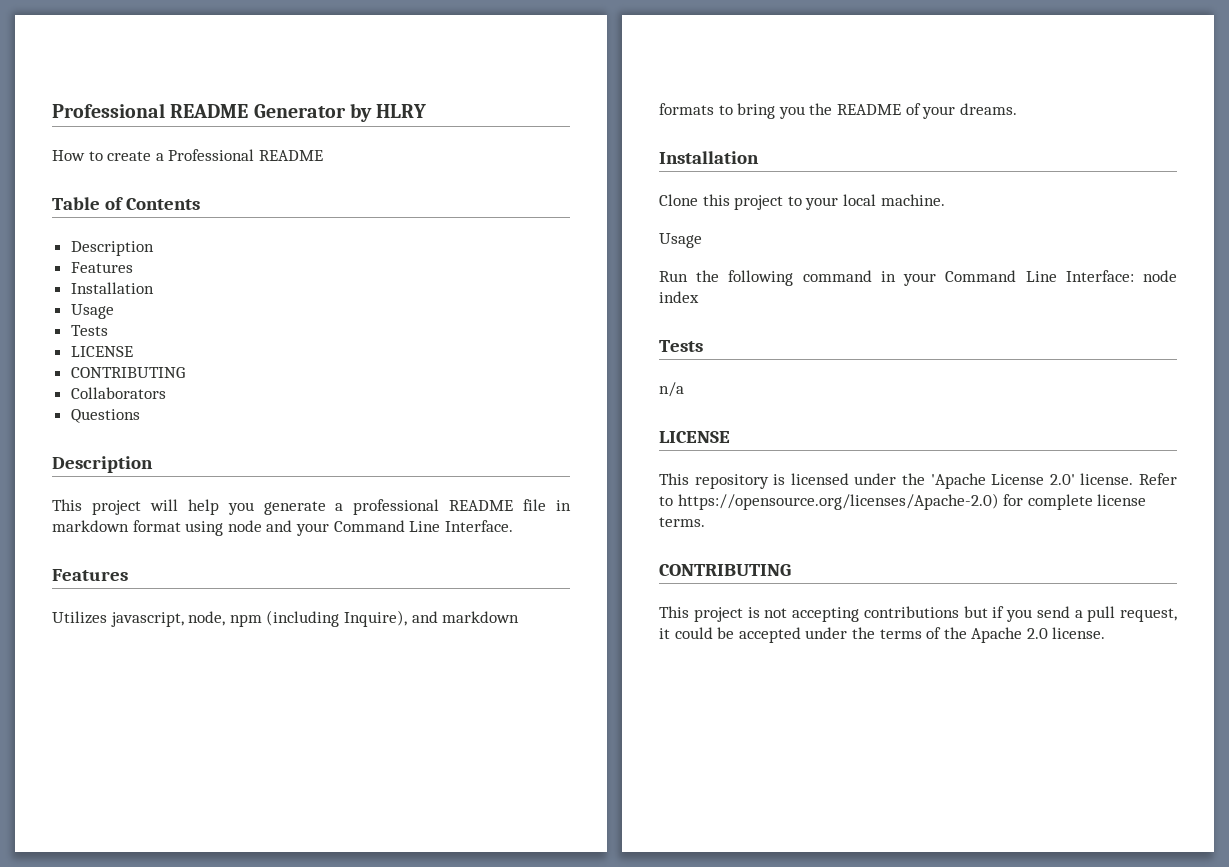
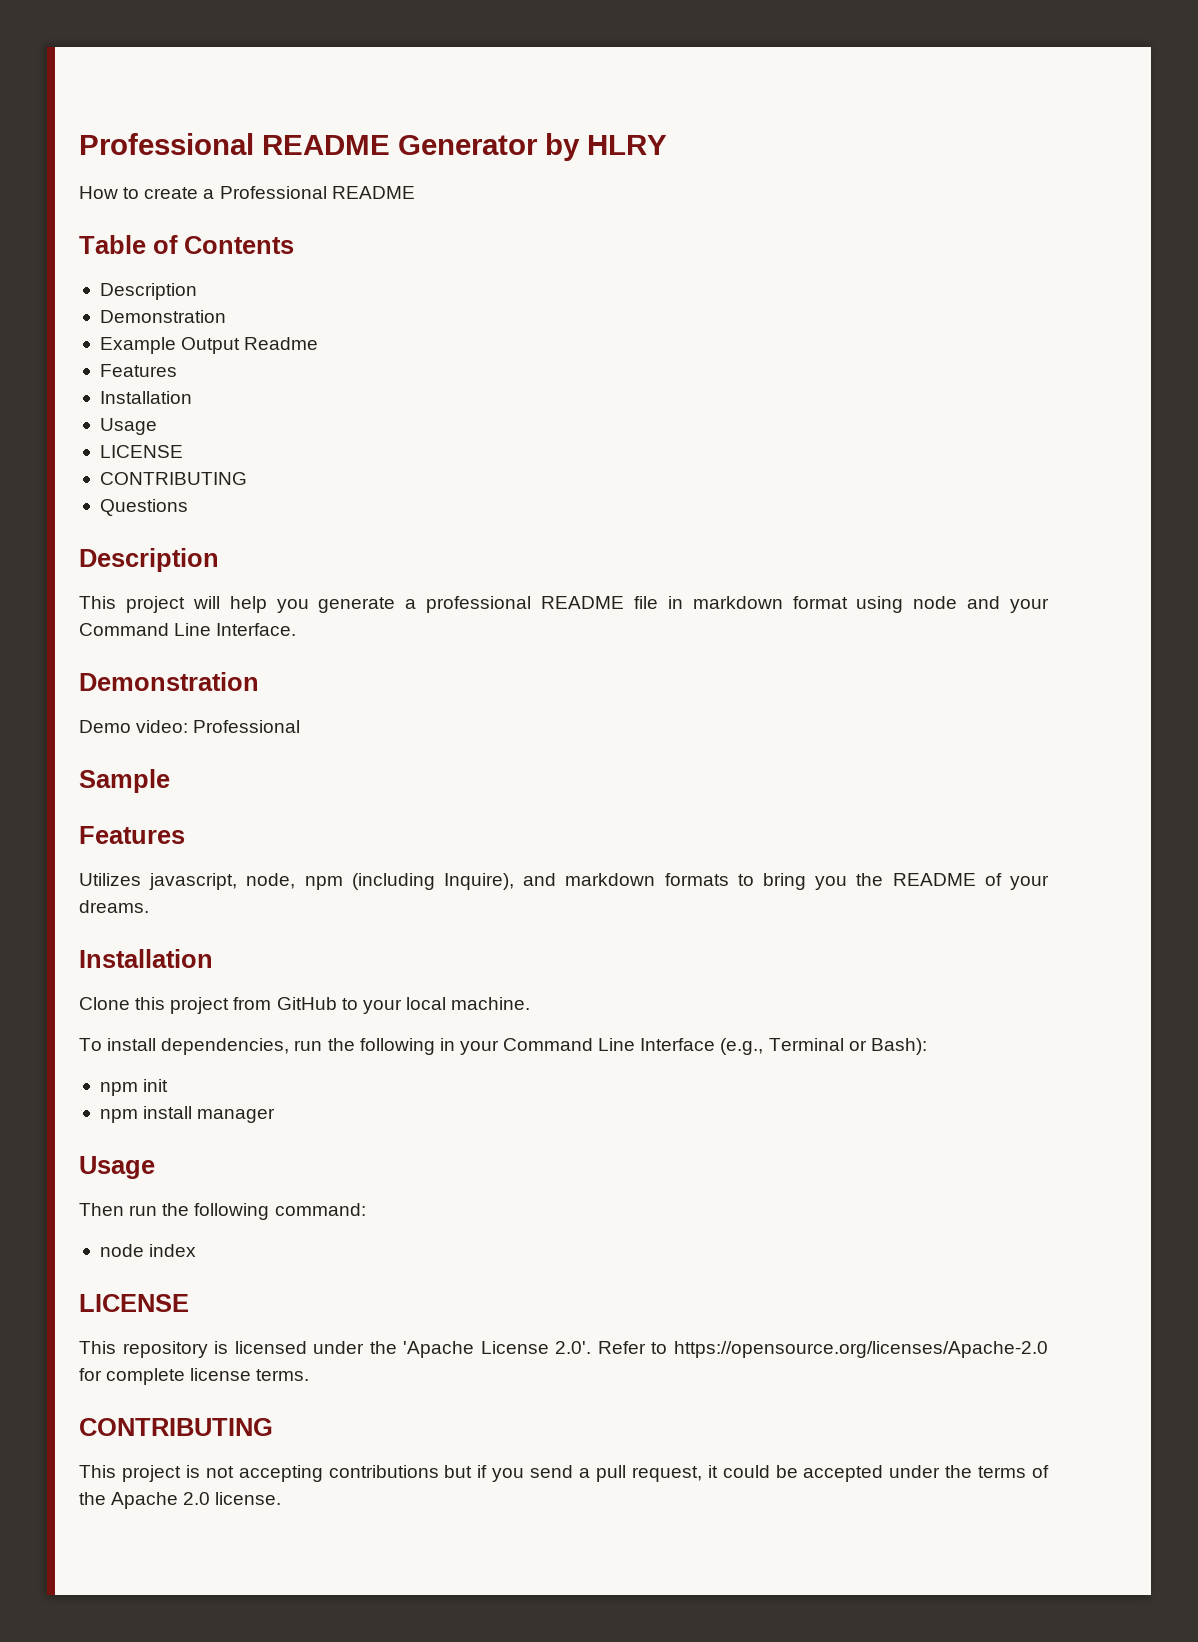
(154, 248) none -> [99,310,226,323] [99,337,319,354] // Demonstration // Example Output Readme
[70,325,108,336] // Tests -> (157, 426) none
[70,387,166,399] // Collaborators -> (247, 478) none
(513, 526) none -> [79,672,259,691] [79,720,301,733] [79,769,170,793] // Demonstration // Demo video: Professional // Sample
(784, 202) none -> [233,997,337,1010] from GitHub
[659,233,702,248] [659,270,872,286] Usage // Run the following command -> [79,1038,435,1055] To install dependencies, run the following
[1065,270,1134,282] Interface: -> [640,1038,927,1055] [99,1079,169,1096] [99,1106,276,1123] [79,1156,155,1179] [79,1203,366,1220] Interface (e.g., Terminal or Bash): // npm init // npm install manager // Usage // Then run the following command: //
[659,340,703,352] [659,382,684,397] // Tests // n/a -> (197, 1250) none
[1049,473,1134,485] 2.0' license. -> [555,1341,592,1354] 2.0'.
[677,493,999,510] https://opensource.org/licenses/Apache-2.0) -> [674,1341,1048,1358] https://opensource.org/licenses/Apache-2.0

